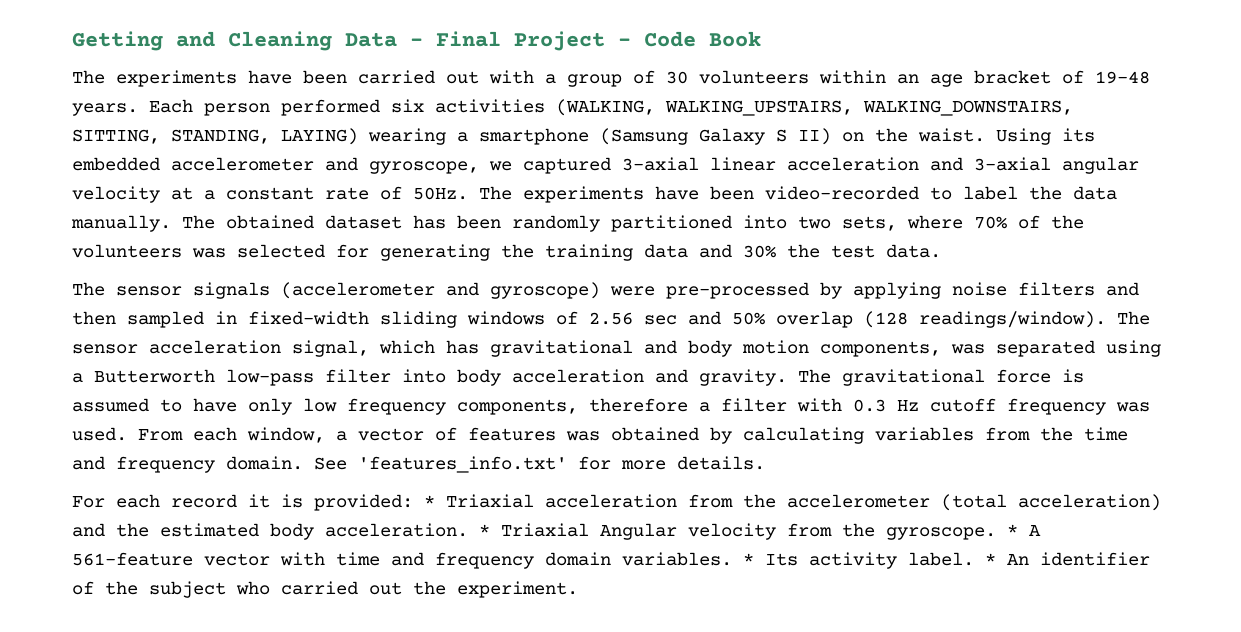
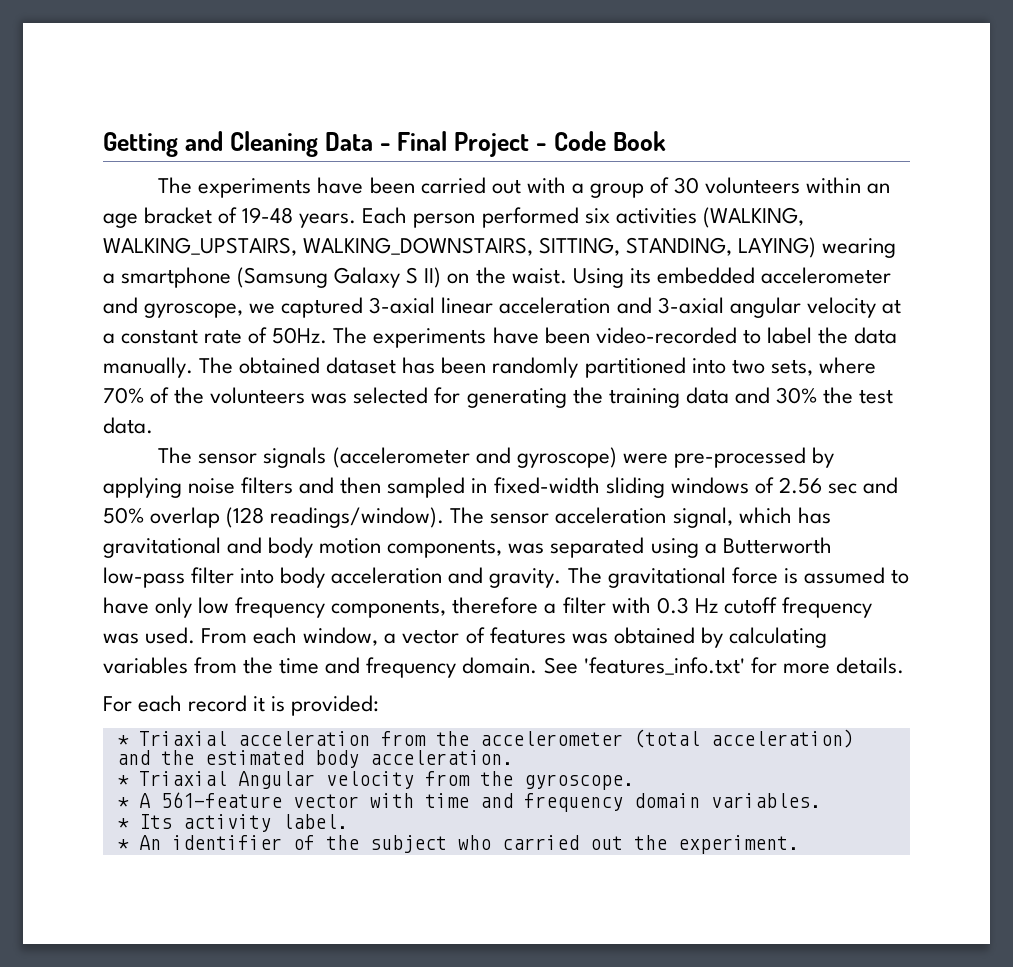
(413, 502) none -> (380, 705) //
(468, 530) none -> (513, 757) //
(996, 533) none -> (634, 782) //
(732, 559) none -> (821, 800) //
(974, 559) none -> (348, 821) //

